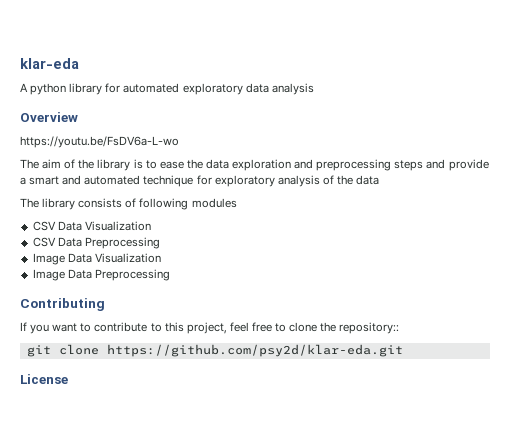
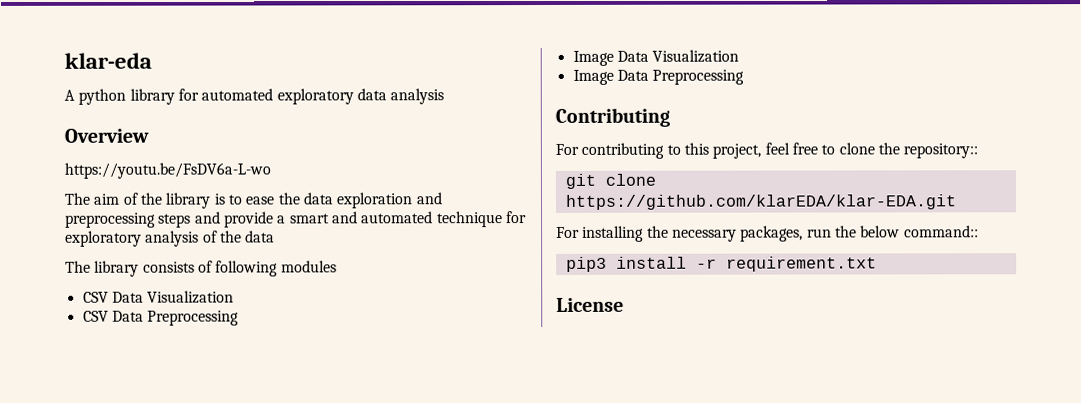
[20,322,148,334] If you want to contribute -> [555,142,665,159] For contributing
[106,344,403,357] https://github.com/psy2d/klar-eda.git -> [564,194,957,210] [556,225,979,242] [565,256,877,272] https://github.com/klarEDA/klar-EDA.git // For installing the necessary packages, run the below command:: // pip3 install -r requirement.txt

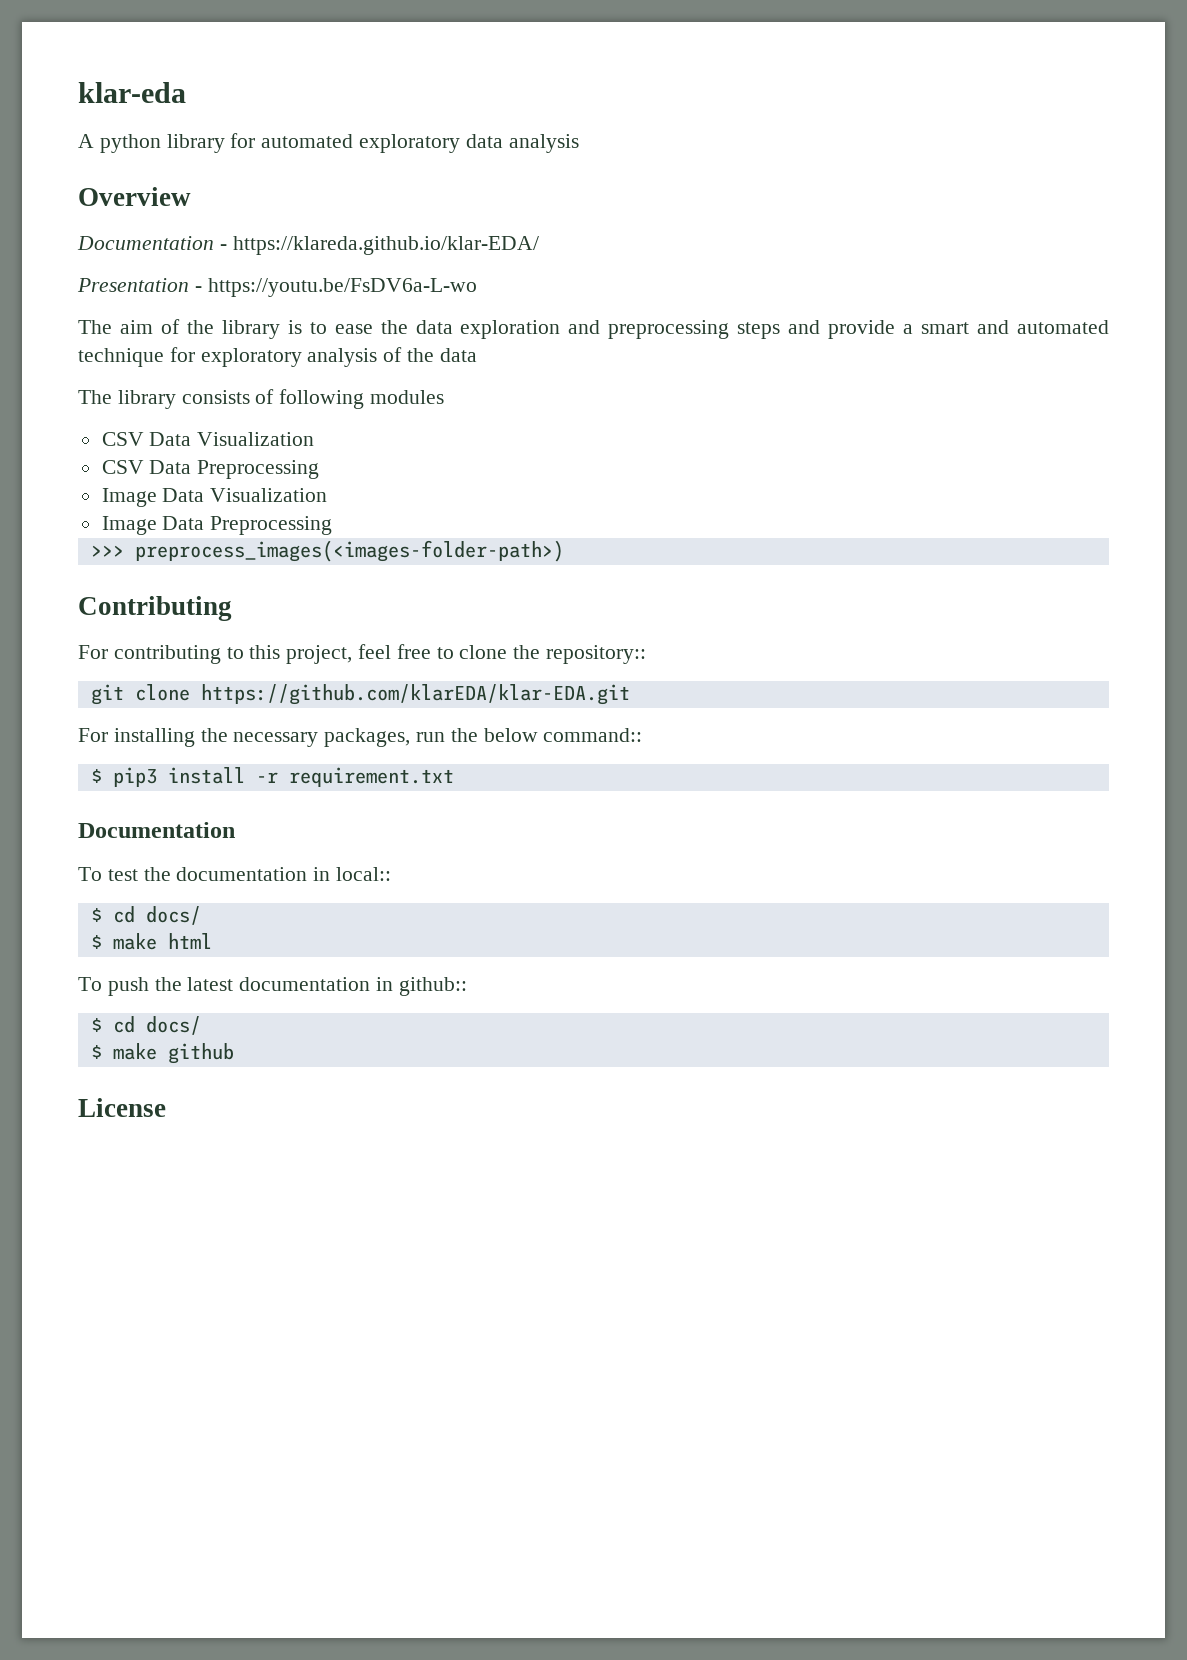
(149, 135) none -> [77,236,539,255] [77,278,202,292] Documentation - https://klareda.github.io/klar-EDA/ // Presentation -
(745, 77) none -> [90,540,564,562] // >>> preprocess_images(<images-folder-path>)
(979, 231) none -> [90,769,102,783] $
(877, 264) none -> [78,822,235,838] [78,867,392,881] [90,906,201,925] [90,933,212,950] [78,977,467,996] [90,1016,201,1035] [90,1043,234,1064] // Documentation // To test the documentation in local:: // $ cd docs/ // $ make html // To push the latest documentation in github:: // $ cd docs/ // $ make github

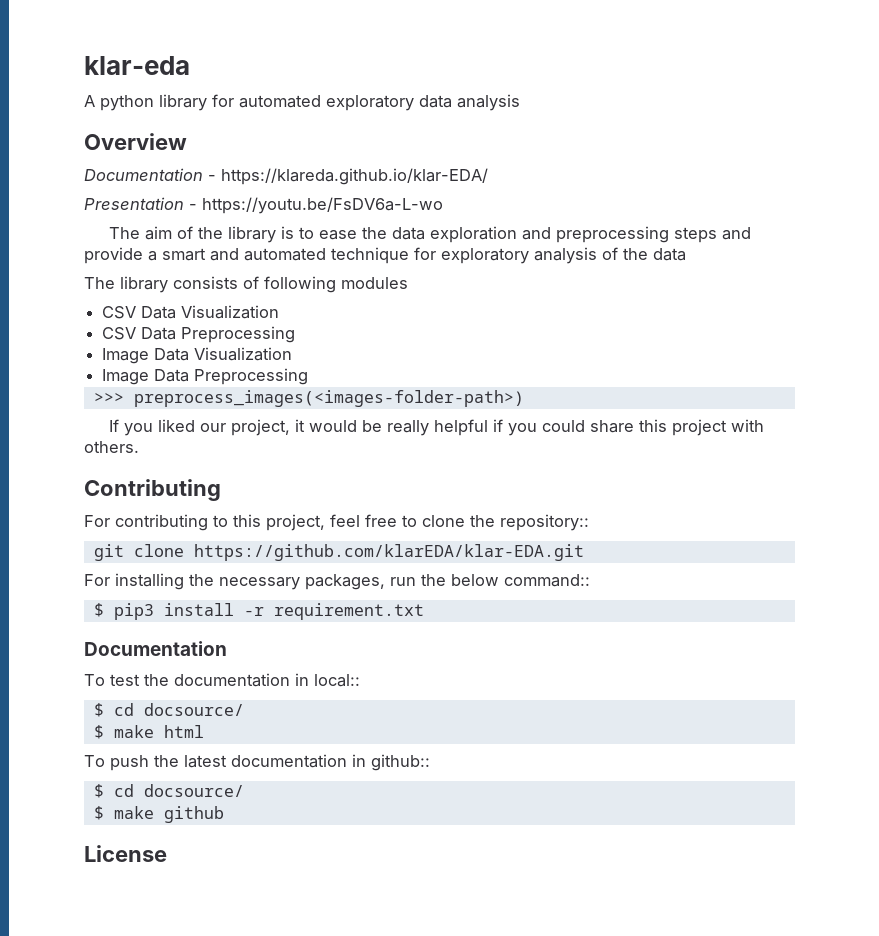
(564, 551) none -> [109,419,765,436] [84,441,139,453] // If you liked our project, it would be really helpful if you could share this project with others.
[145,906,201,925] docs/ -> [143,703,244,716] docsource/
[145,1016,201,1035] docs/ -> [143,784,244,797] docsource/

